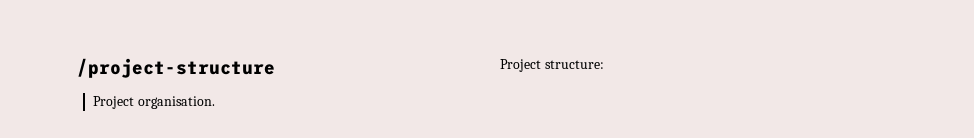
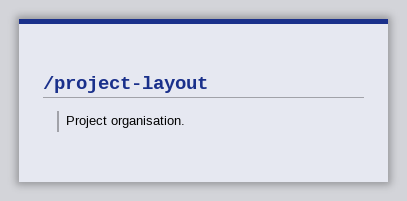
[77,58,275,78] /project-structure -> [43,76,208,93] /project-layout
[500,59,604,72] // Project structure: -> (185, 122) none

